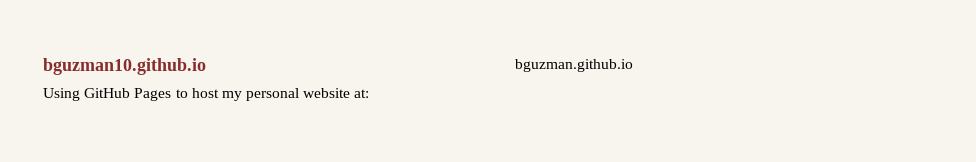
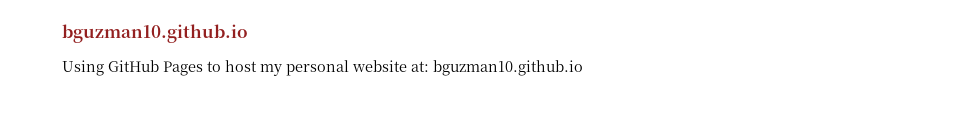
[515,59,633,72] bguzman.github.io -> [433,60,583,76] bguzman10.github.io

